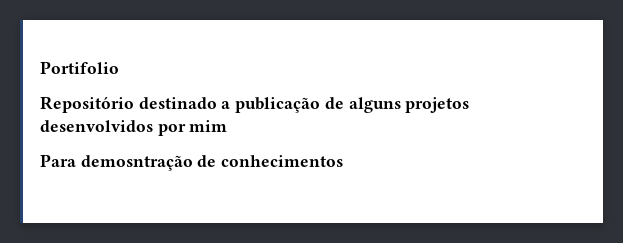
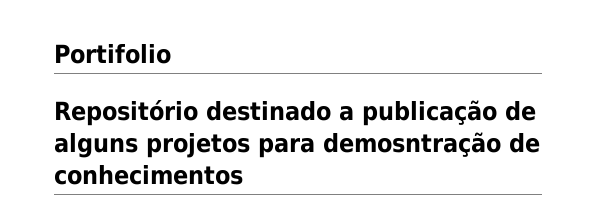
[40,120,228,136] [40,154,76,167] desenvolvidos por mim // Para -> [258,138,315,158] para

